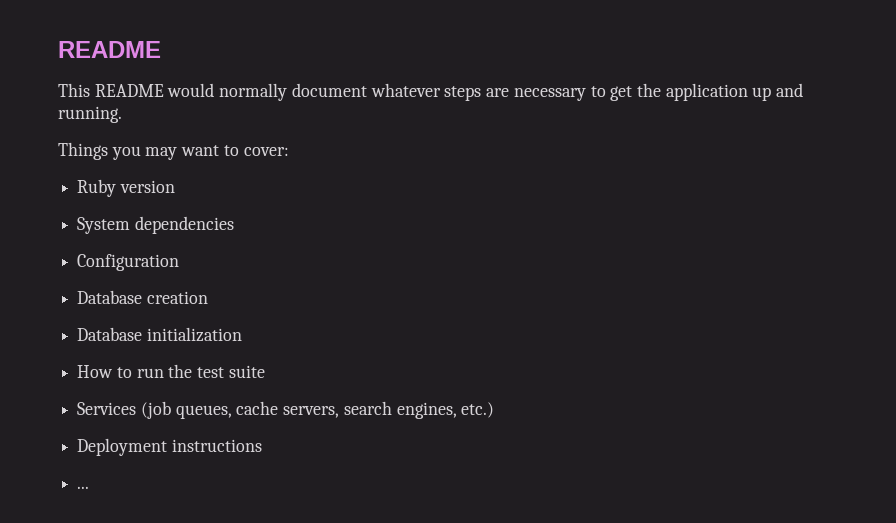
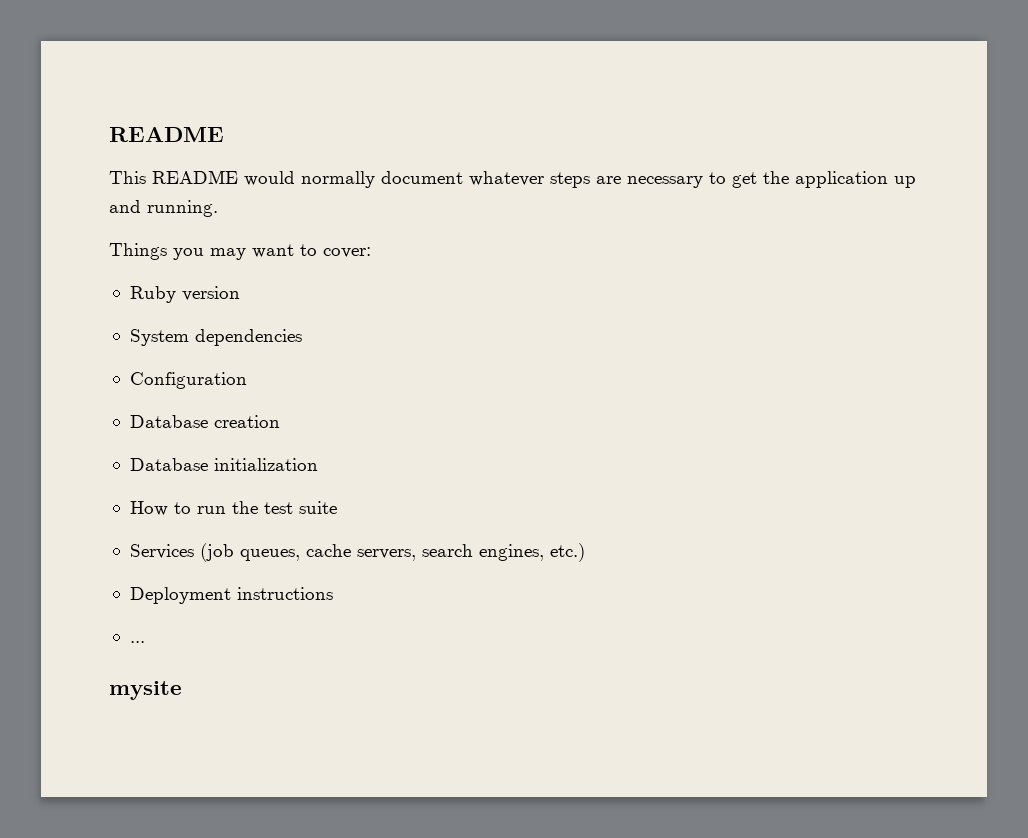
(90, 487) none -> [109,681,182,700] // mysite

